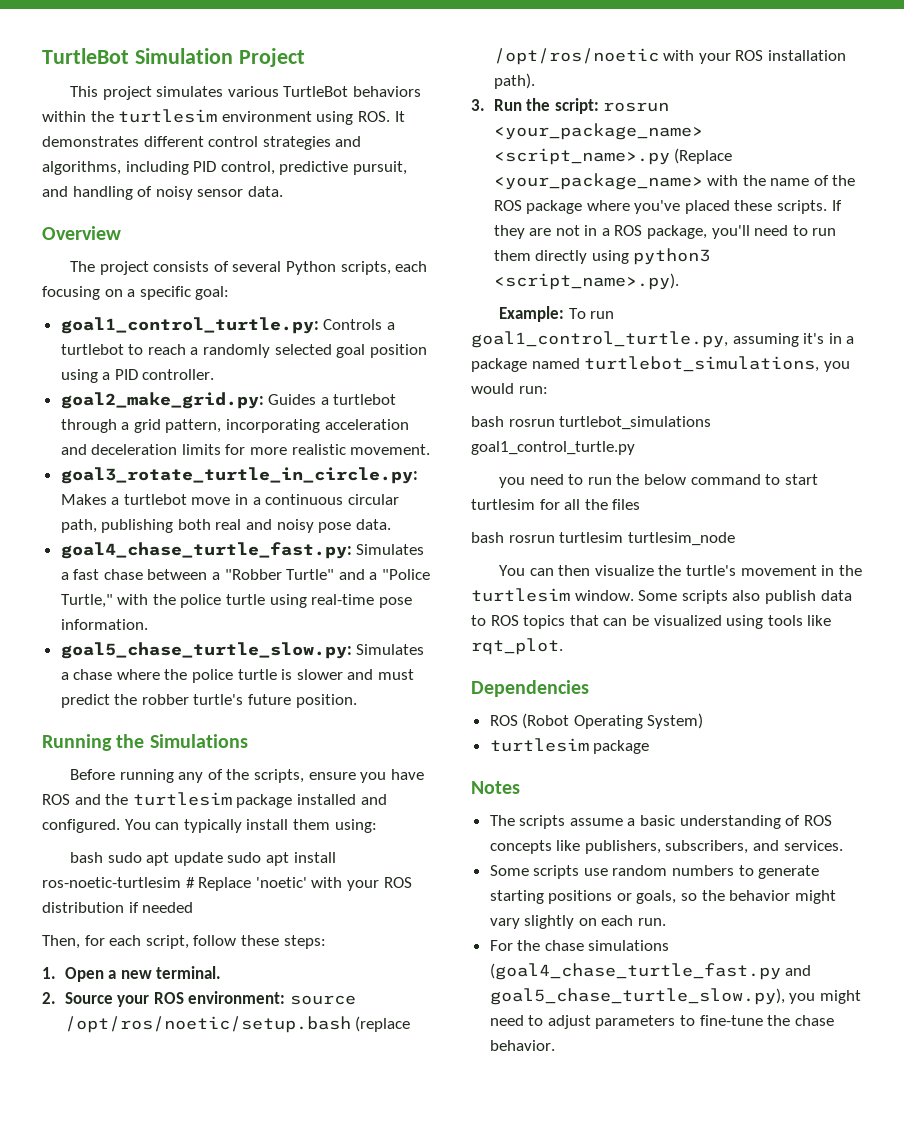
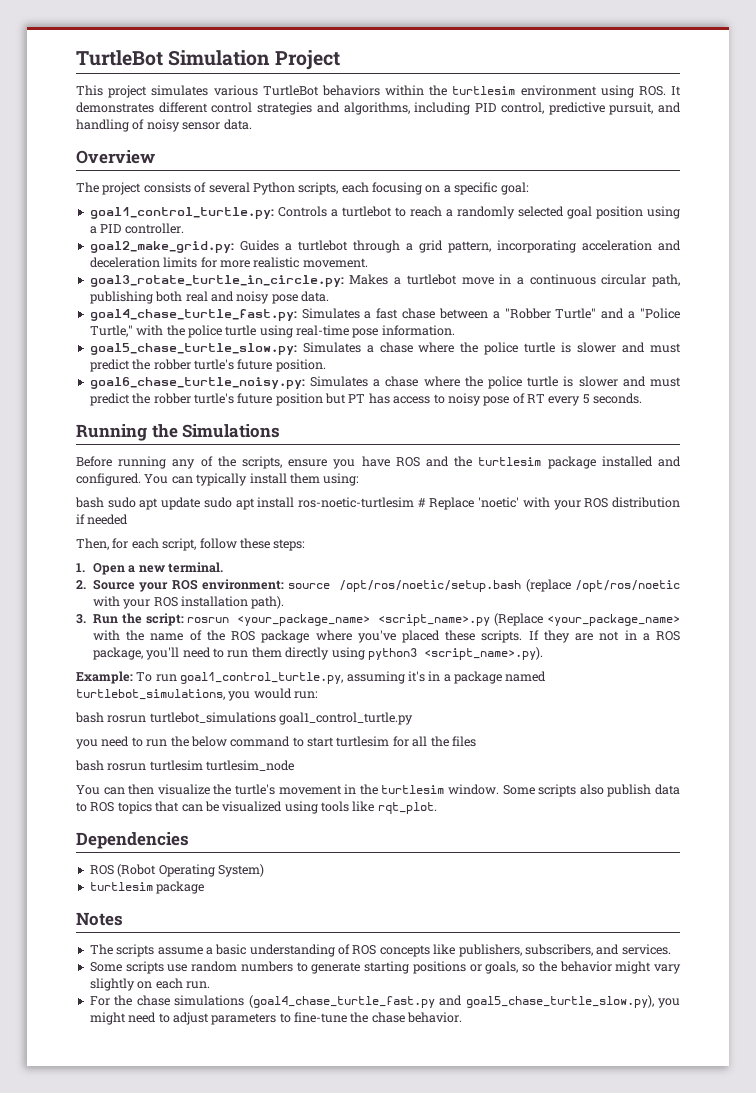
(357, 701) none -> [89,376,681,389] [89,393,643,406] // goal6_chase_turtle_noisy.py: Simulates a chase where the police turtle is slower and must predict the robber turtle's future position but PT has access to noisy pose of RT every 5 seconds.

